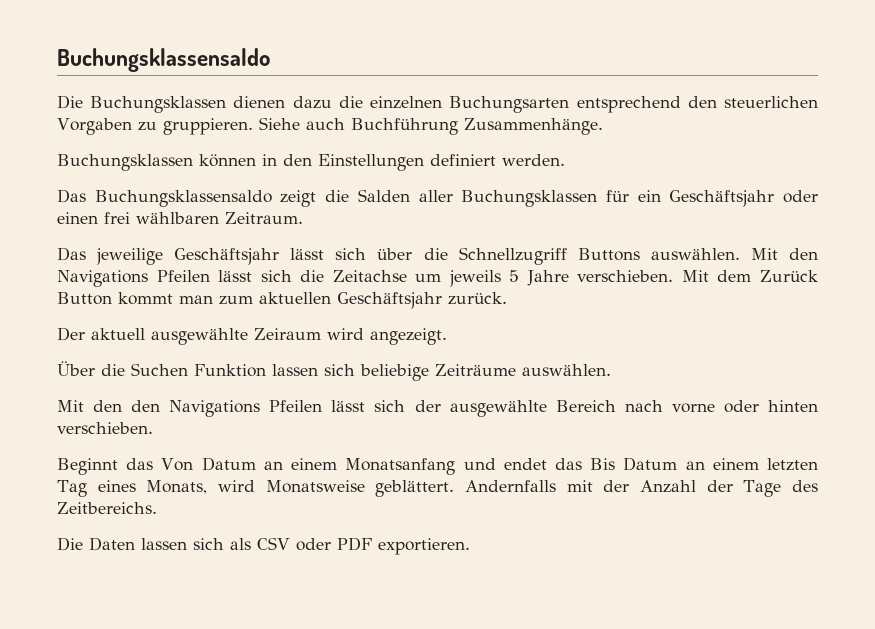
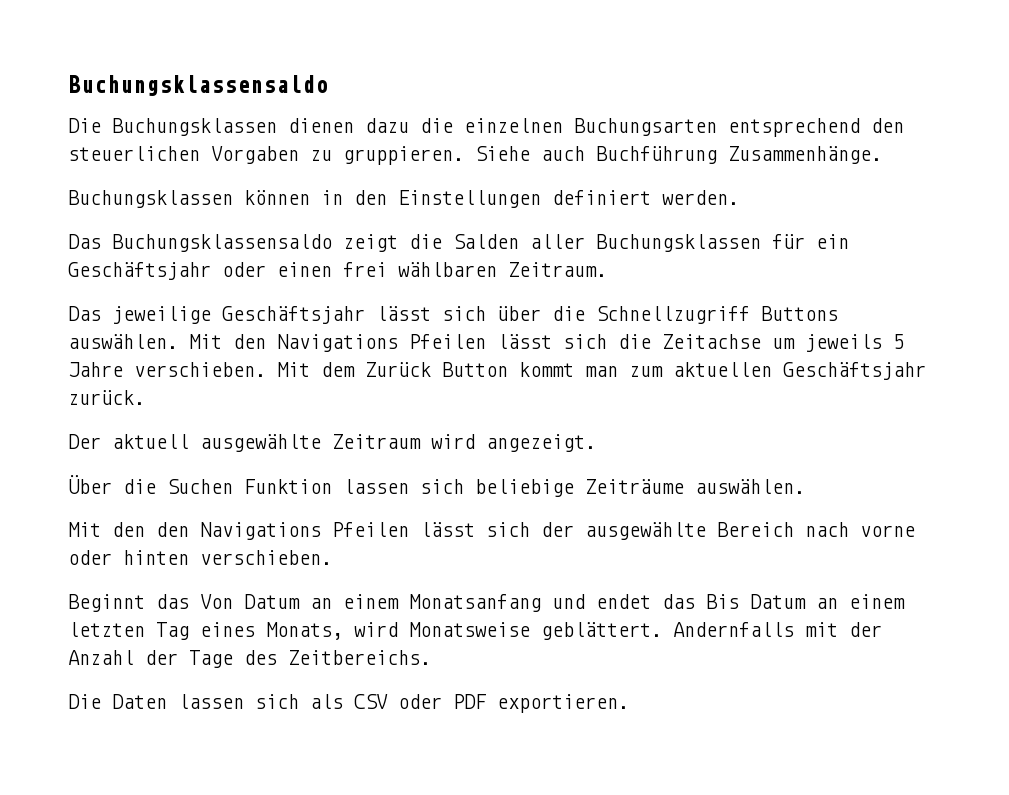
[254,328,321,340] Zeiraum -> [332,434,421,449] Zeitraum

